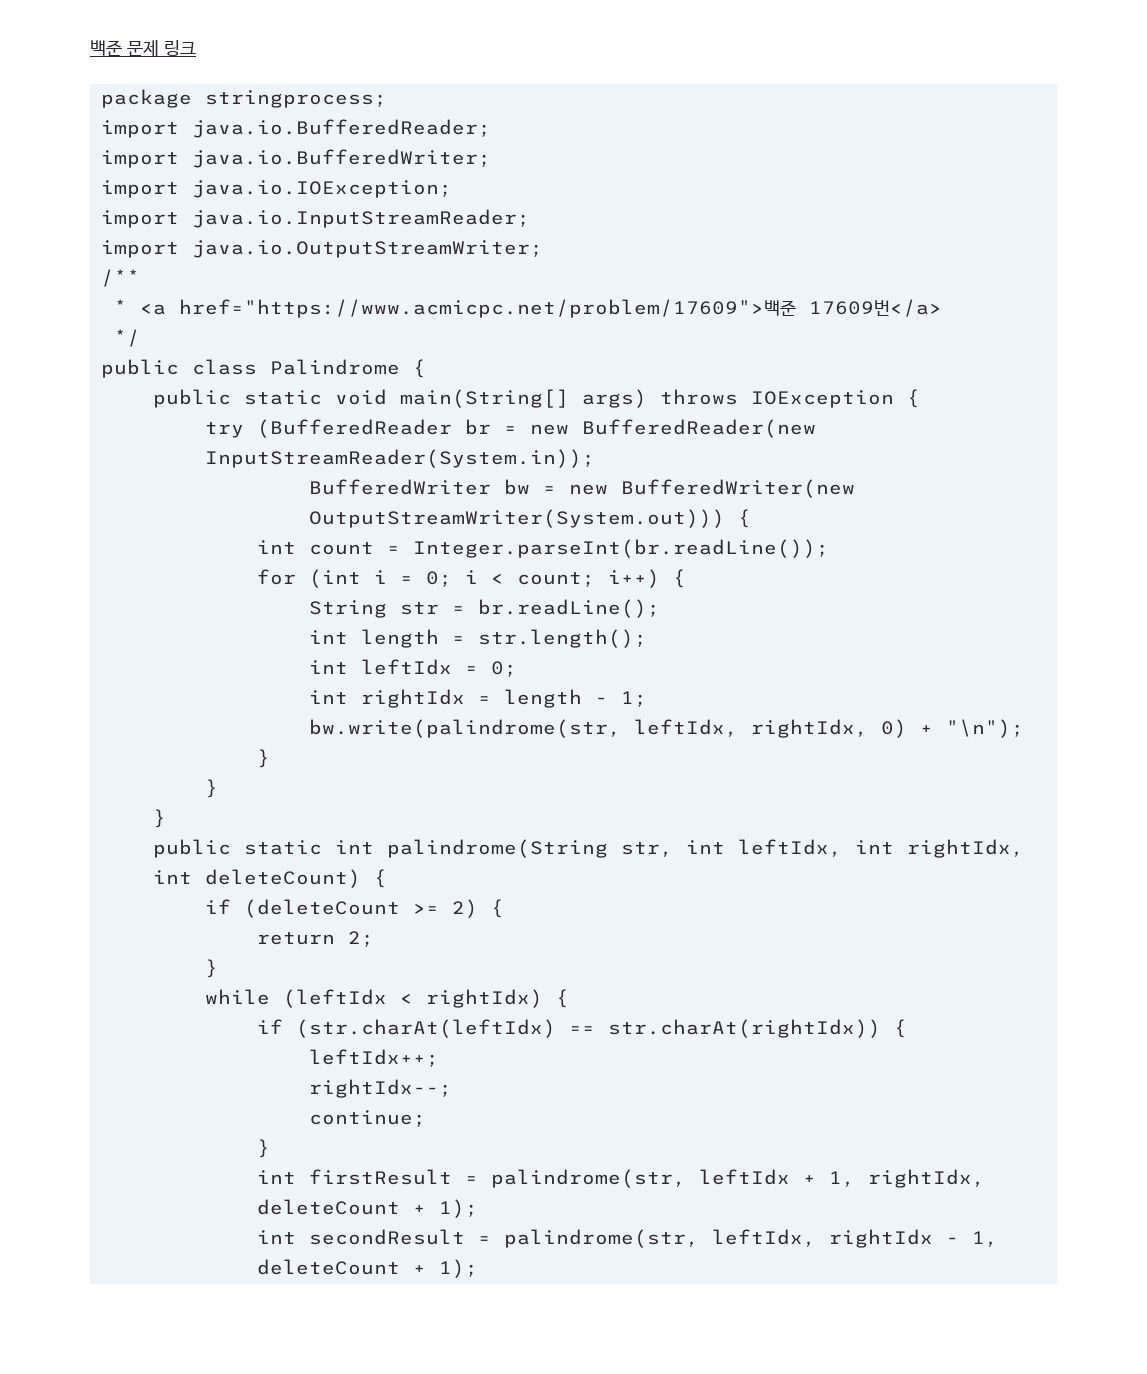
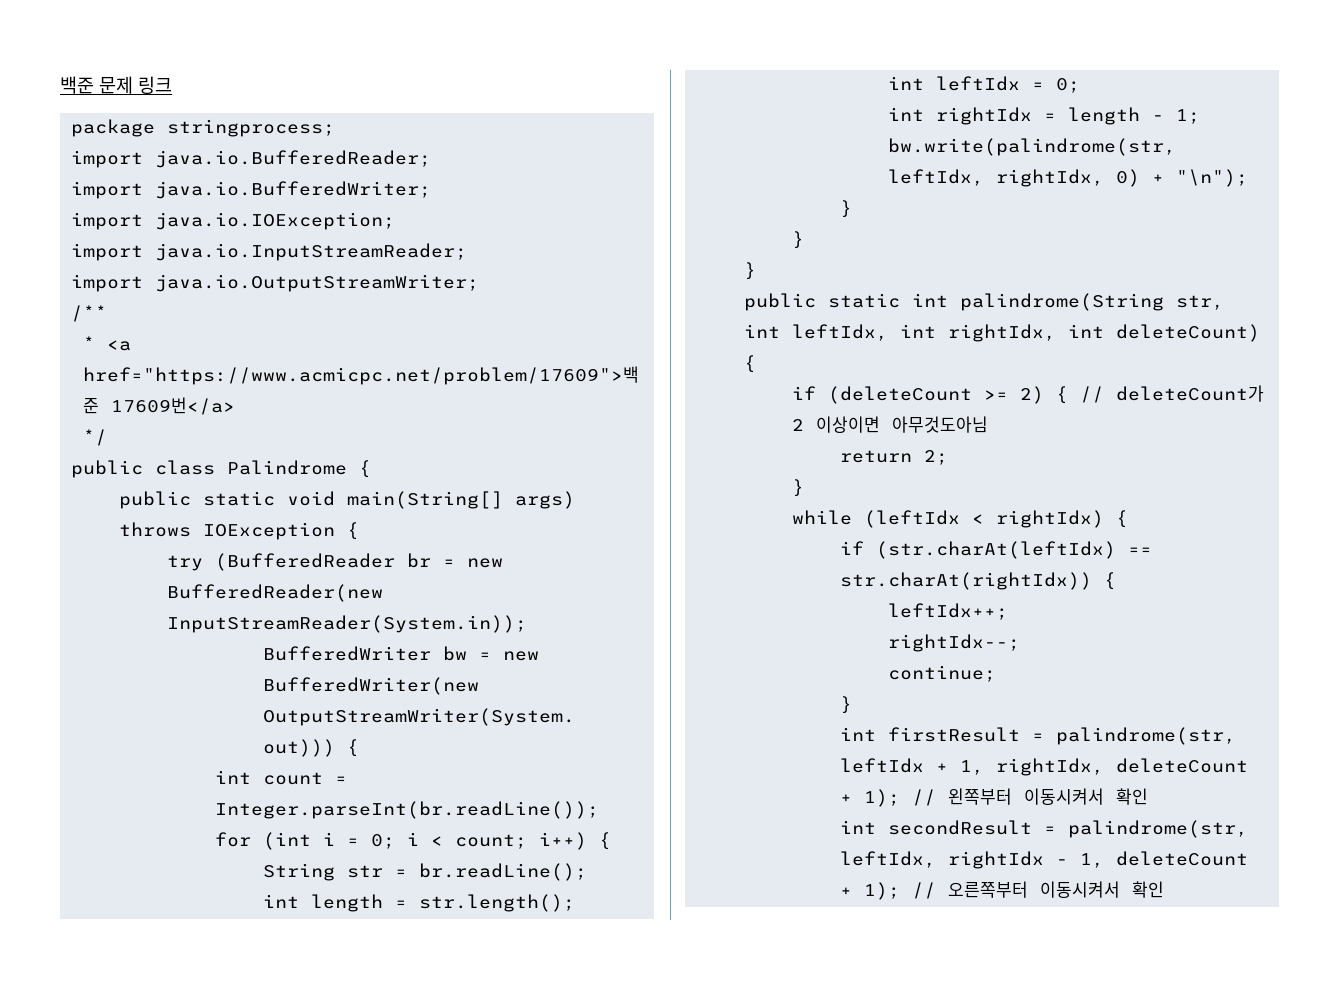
(504, 908) none -> [1080,385,1265,403] [792,416,989,433] // deleteCount가 2 이상이면 아무것도아님
(478, 1208) none -> [912,788,1149,806] // 왼쪽부터 이동시켜서 확인
(478, 1268) none -> [912,881,1165,899] // 오른쪽부터 이동시켜서 확인

